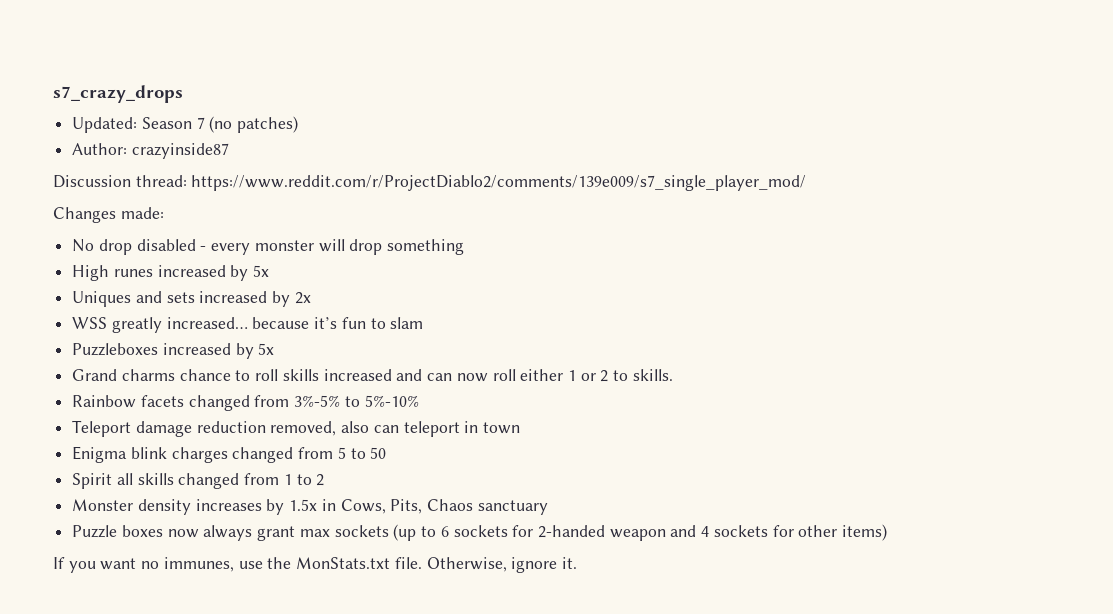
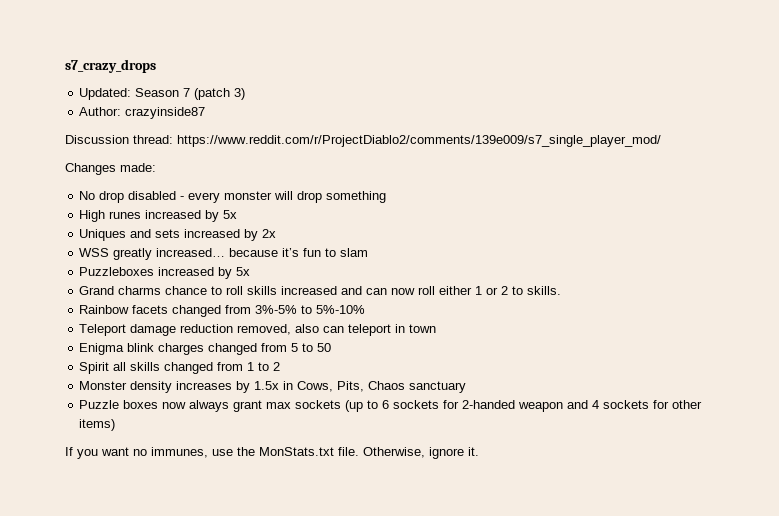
[209,116,299,133] (no patches) -> [194,88,246,100] (patch 3)

